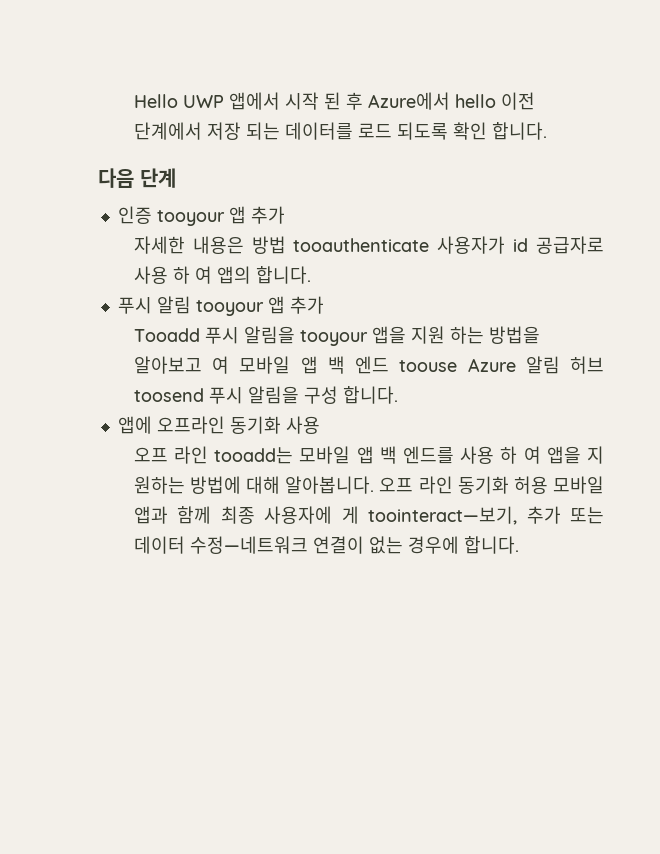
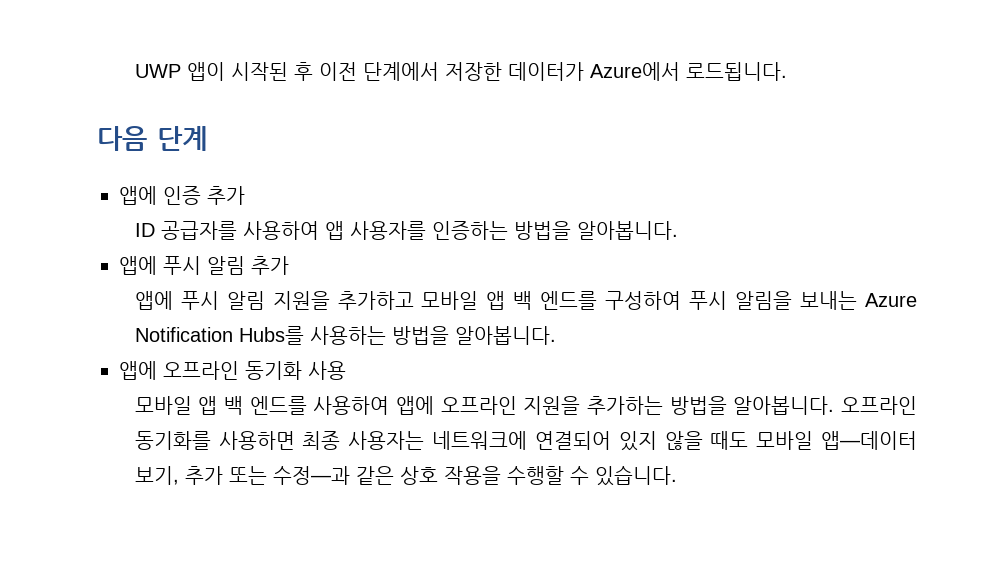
[133,92,535,110] [133,122,547,140] [98,168,176,188] [117,206,285,226] [133,236,604,254] [133,266,311,284] [117,296,324,316] [133,326,540,346] [133,356,604,374] [133,386,398,404] Hello UWP 앱에서 시작 된 후 Azure에서 hello 이전 단계에서 저장 되는 데이터를 로드 되도록 확인 합니다. // 다음 단계 // 인증 tooyour 앱 추가 // 자세한 내용은 방법 tooauthenticate 사용자가 id 공급자로 사용 하 여 앱의 합니다. // 푸시 알림 tooyour 앱 추가 // Tooadd 푸시 알림을 tooyour 앱을 지원 하는 방법을 알아보고 여 모바일 앱 백 엔드 toouse Azure 알림 허브 toosend 푸시 알림을 구성 합니다. -> [134,62,787,81] [97,126,207,151] [119,186,245,205] [134,221,678,240] [119,256,289,275] [134,291,918,310] [134,326,556,345] UWP 앱이 시작된 후 이전 단계에서 저장한 데이터가 Azure에서 로드됩니다. // 다음 단계 // 앱에 인증 추가 // ID 공급자를 사용하여 앱 사용자를 인증하는 방법을 알아봅니다. // 앱에 푸시 알림 추가 // 앱에 푸시 알림 지원을 추가하고 모바일 앱 백 엔드를 구성하여 푸시 알림을 보내는 Azure Notification Hubs를 사용하는 방법을 알아봅니다.
[133,446,604,464] [133,476,604,494] [133,506,604,525] [133,536,519,554] 오프 라인 tooadd는 모바일 앱 백 엔드를 사용 하 여 앱을 지 원하는 방법에 대해 알아봅니다. 오프 라인 동기화 허용 모바일 앱과 함께 최종 사용자에 게 toointeract—보기, 추가 또는 데이터 수정—네트워크 연결이 없는 경우에 합니다. -> [134,396,918,415] [134,431,917,451] [134,465,677,486] 모바일 앱 백 엔드를 사용하여 앱에 오프라인 지원을 추가하는 방법을 알아봅니다. 오프라인 동기화를 사용하면 최종 사용자는 네트워크에 연결되어 있지 않을 때도 모바일 앱—데이터 보기, 추가 또는 수정—과 같은 상호 작용을 수행할 수 있습니다.

